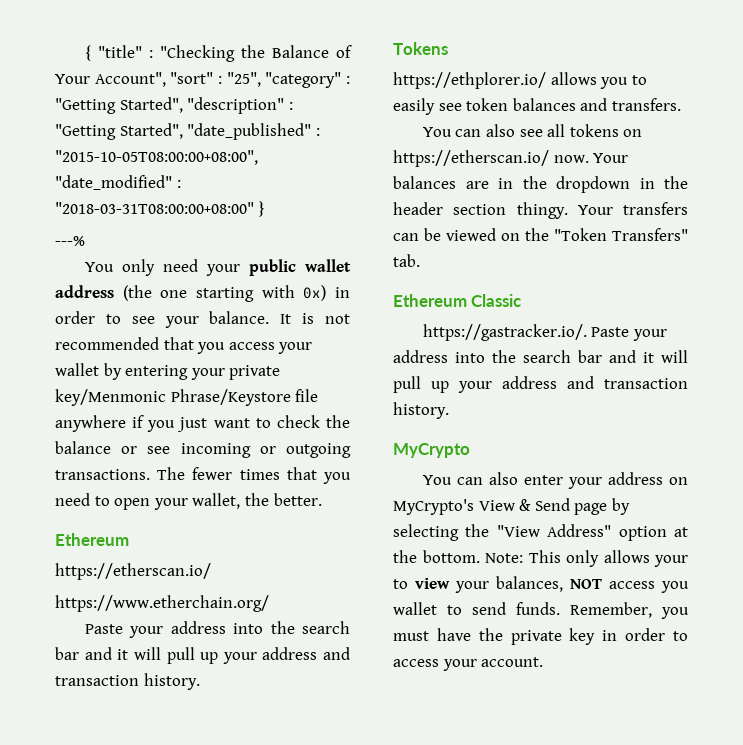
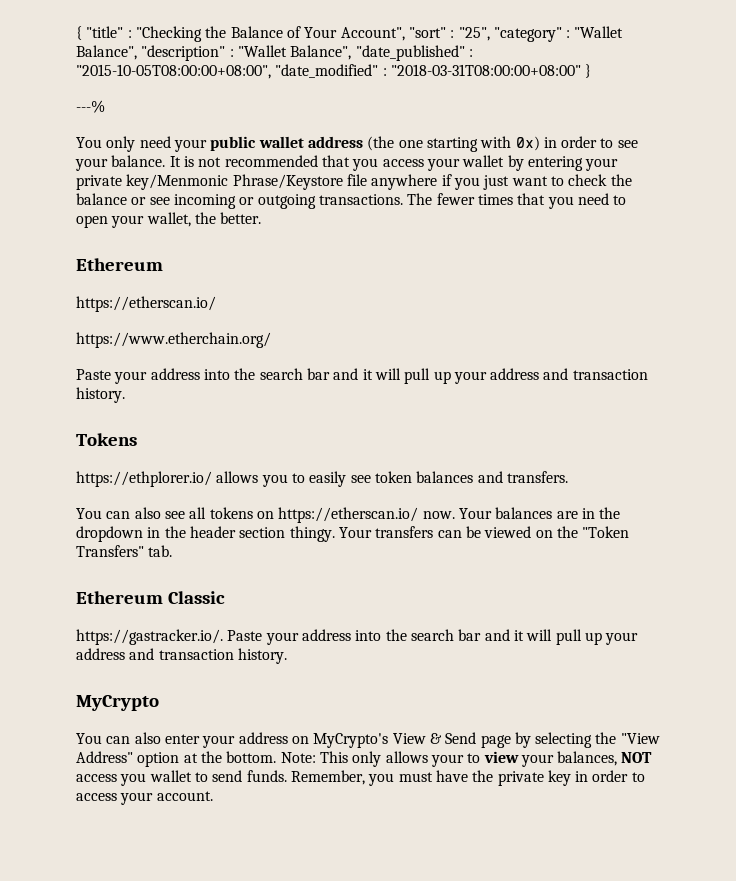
[55,97,293,114] [55,123,183,140] "Getting Started", "description" : "Getting Started", -> [574,26,624,38] [76,45,352,61] "Wallet Balance", "description" : "Wallet Balance",

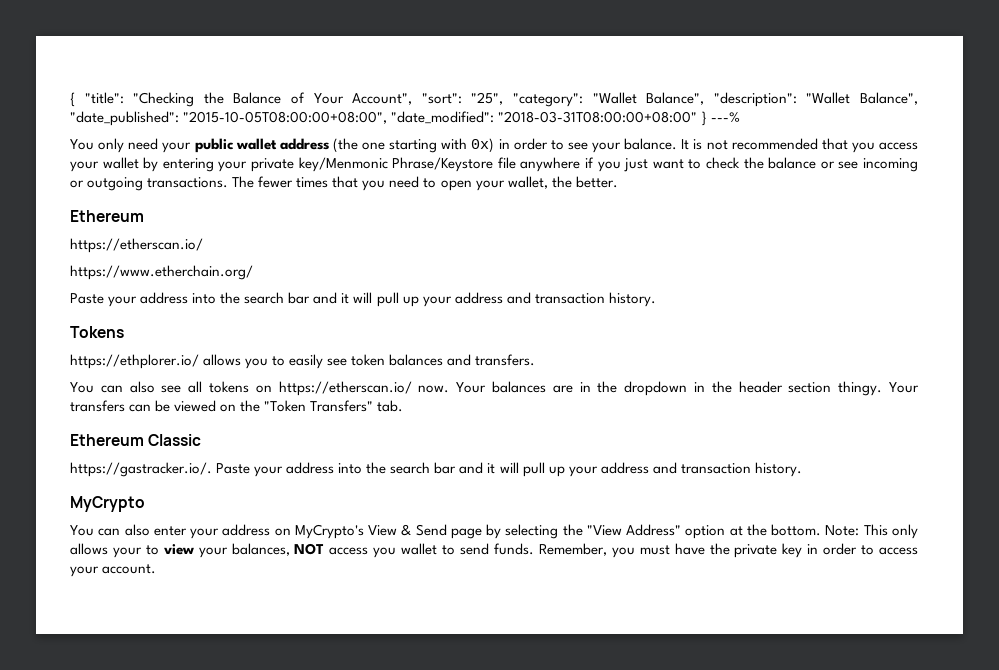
[86,26,132,38] "title" : -> [84,92,124,104] "title":
[408,26,624,42] [76,45,473,61] [76,64,387,79] "sort" : "25", "category" : "Wallet Balance", "description" : "Wallet Balance", "date_published" : "2015-10-05T08:00:00+08:00", "date_modified" : -> [421,92,919,107] [70,111,495,126] "sort": "25", "category": "Wallet Balance", "description": "Wallet Balance", "date_published": "2015-10-05T08:00:00+08:00", "date_modified":
(592, 71) // -> (708, 118) none

